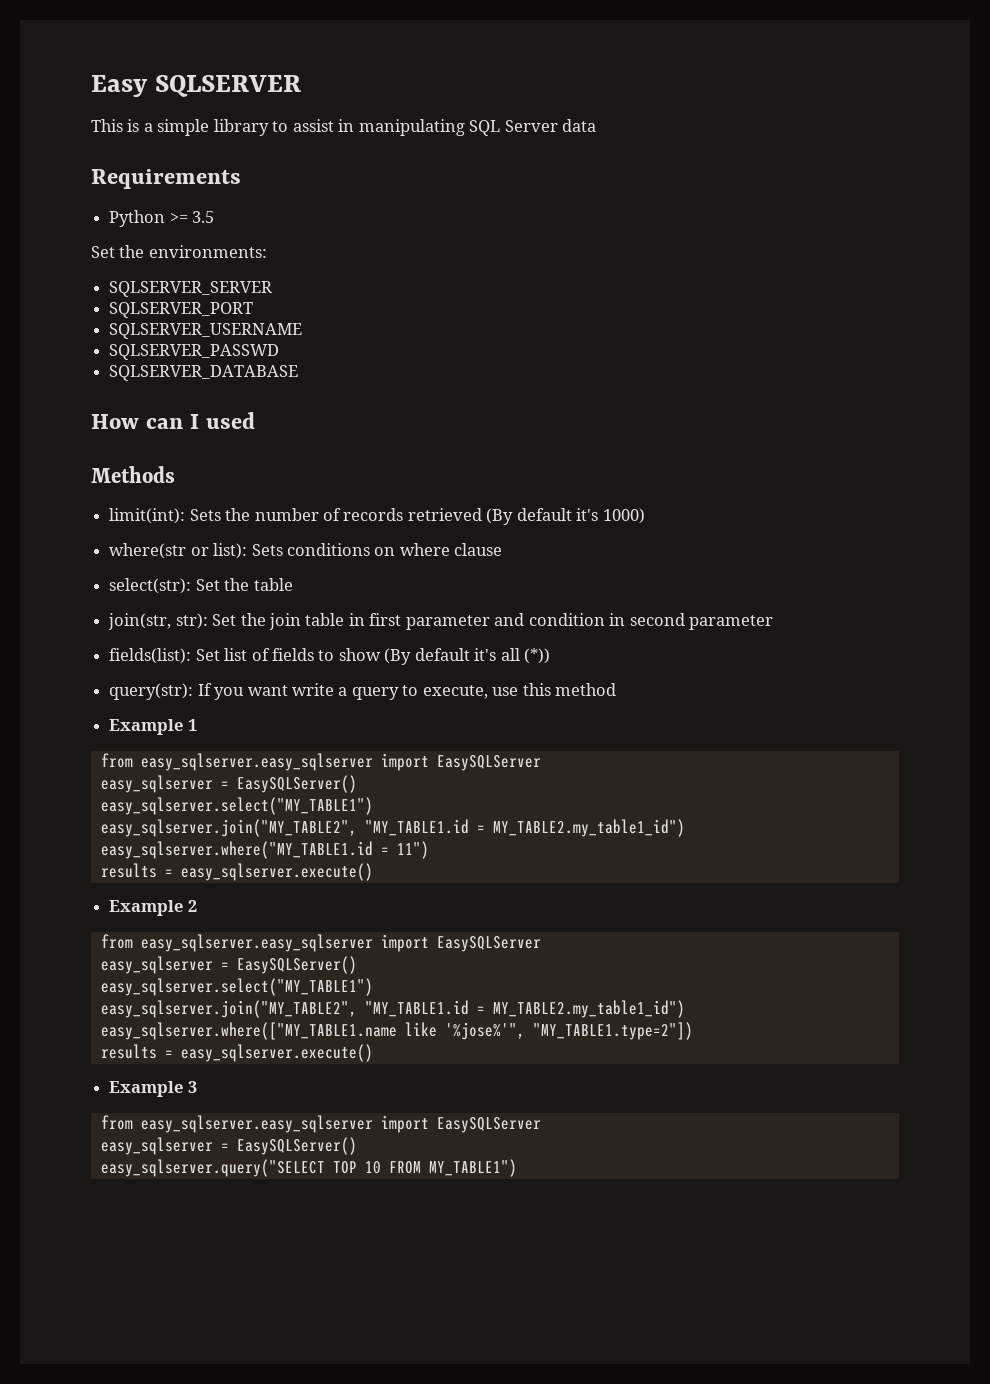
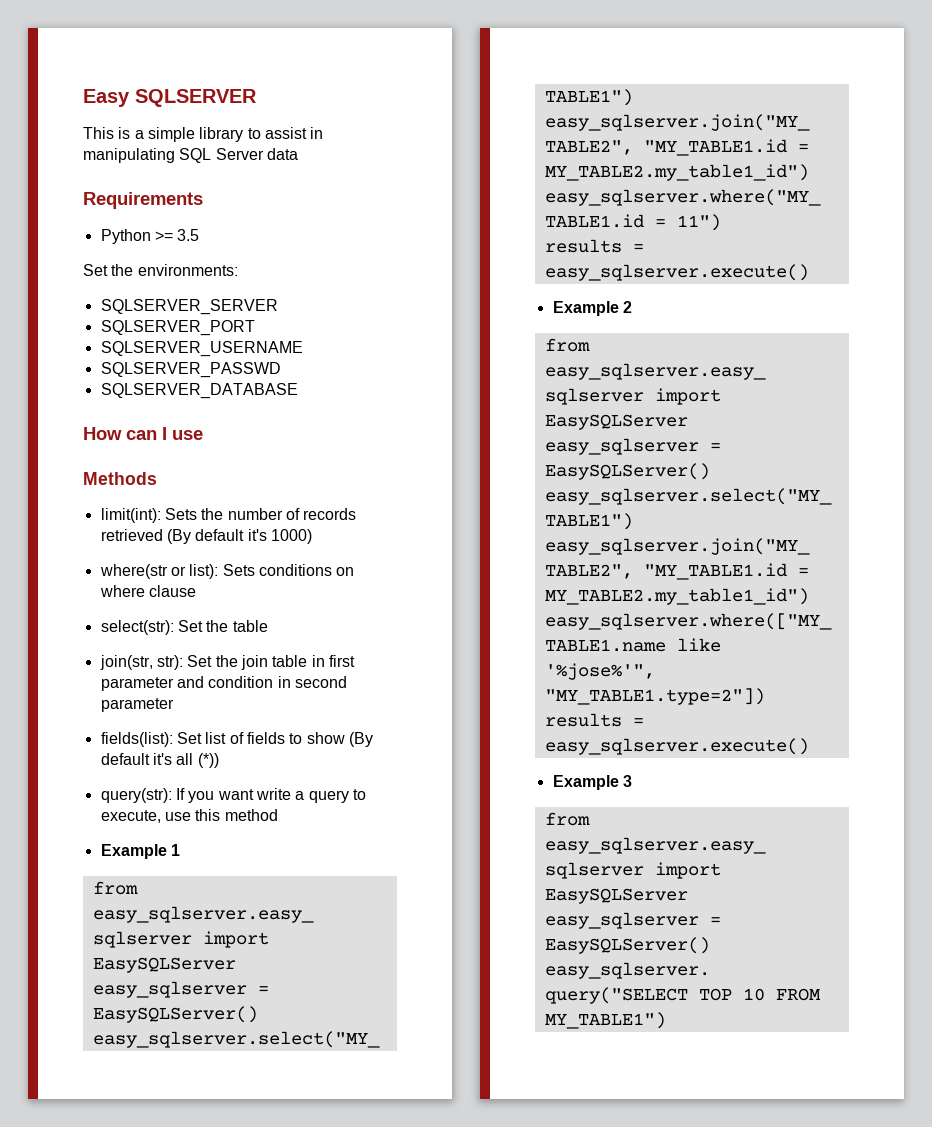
[206,412,256,429] used -> [172,430,203,440] use

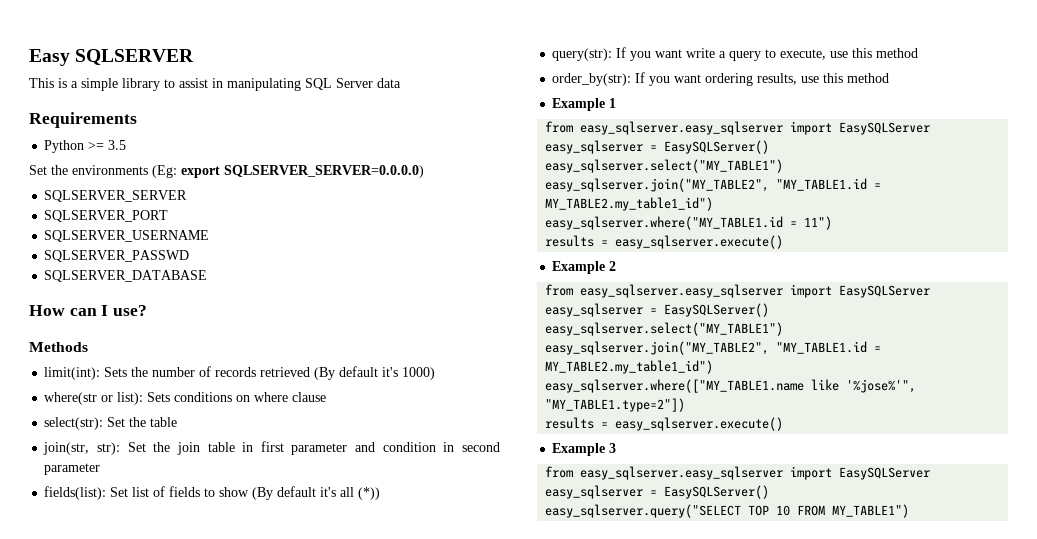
[137,264,238,276] environments: -> [72,165,424,178] environments (Eg: export SQLSERVER_SERVER=0.0.0.0)
[172,430,203,440] use -> [113,305,148,316] use?
(278, 815) none -> [552,72,890,86] // order_by(str): If you want ordering results, use this method

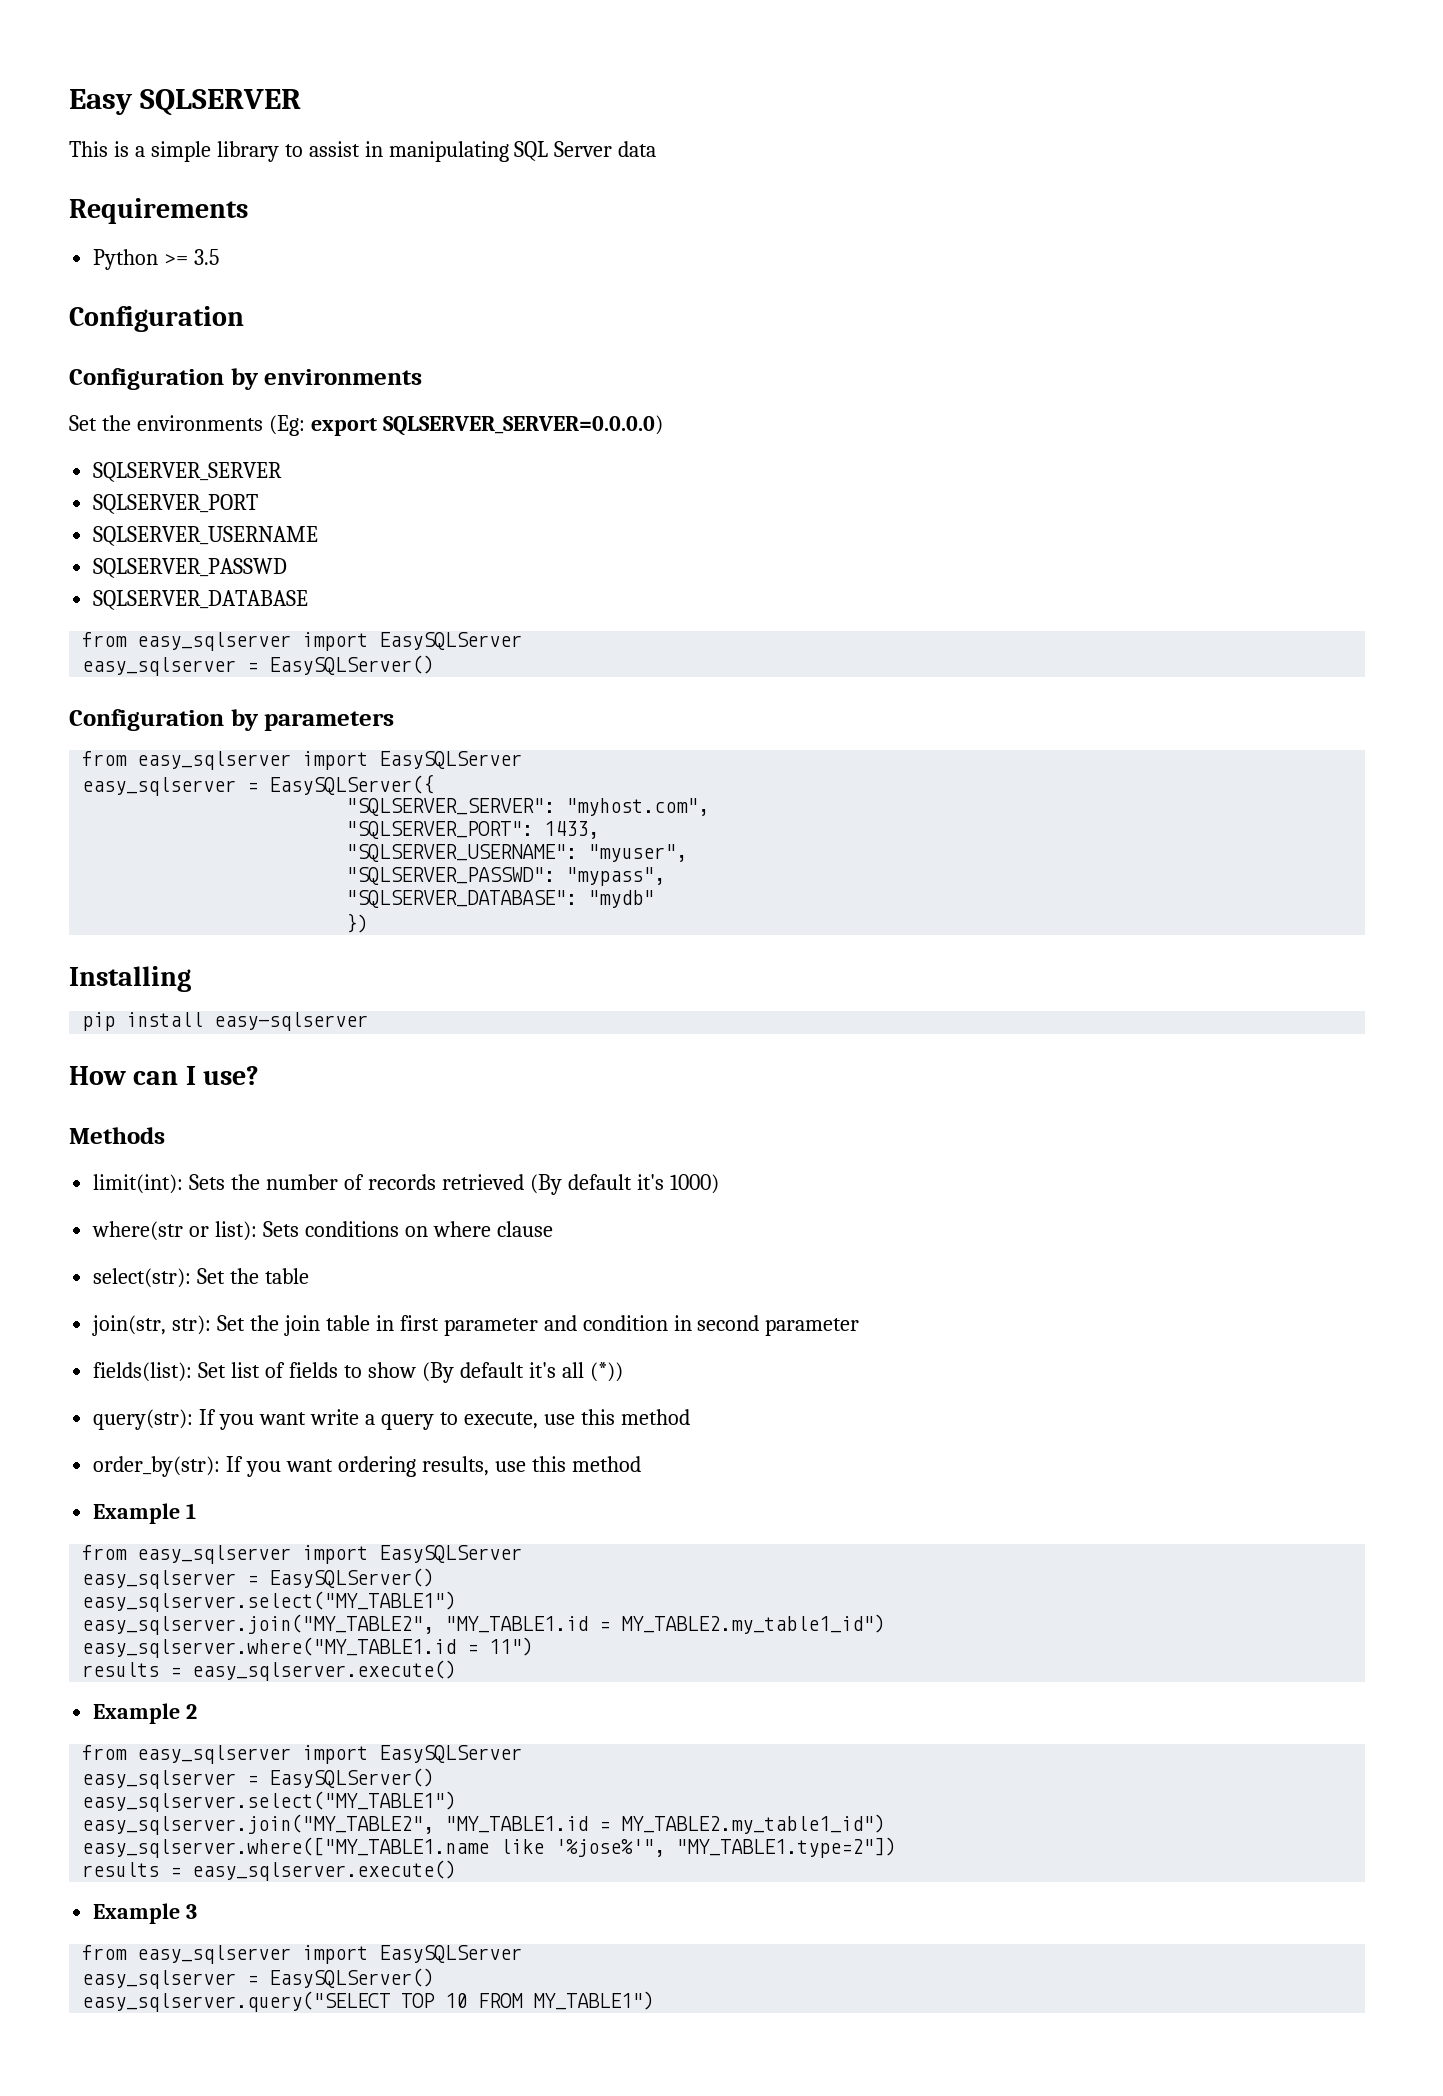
(127, 145) none -> [69,306,244,332] [69,368,423,390] // Configuration // Configuration by environments
(208, 276) none -> [82,632,523,651] [82,655,435,676] [69,709,395,731] [82,751,523,770] [82,774,435,796] [346,798,710,816] [346,821,600,839] [346,844,688,862] [346,867,666,886] [346,890,655,908] [346,913,369,933] [69,966,191,992] [82,1012,369,1031] // from easy_sqlserver import EasySQLServer // easy_sqlserver = EasySQLServer() // Configuration by parameters // from easy_sqlserver import EasySQLServer // easy_sqlserver = EasySQLServer({ // "SQLSERVER_SERVER": "myhost.com", // "SQLSERVER_PORT": 1433, // "SQLSERVER_USERNAME": "myuser", // "SQLSERVER_PASSWD": "mypass", // "SQLSERVER_DATABASE": "mydb" // }) // Installing // pip install easy-sqlserver
[580,121,784,135] easy_sqlserver.easy_sqlserver -> [137,1545,292,1564] easy_sqlserver
[580,284,784,298] easy_sqlserver.easy_sqlserver -> [137,1745,292,1764] easy_sqlserver
[580,466,784,480] easy_sqlserver.easy_sqlserver -> [137,1945,292,1964] easy_sqlserver

